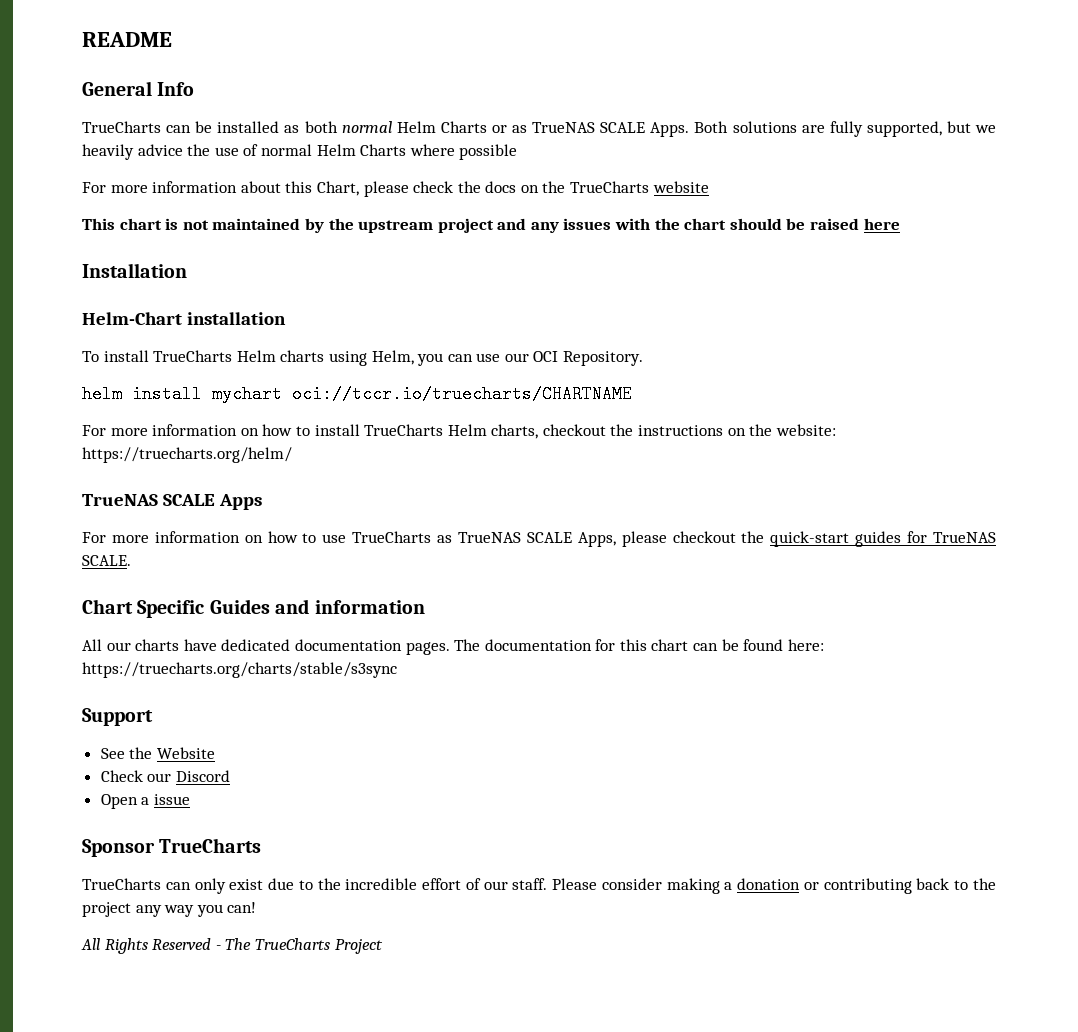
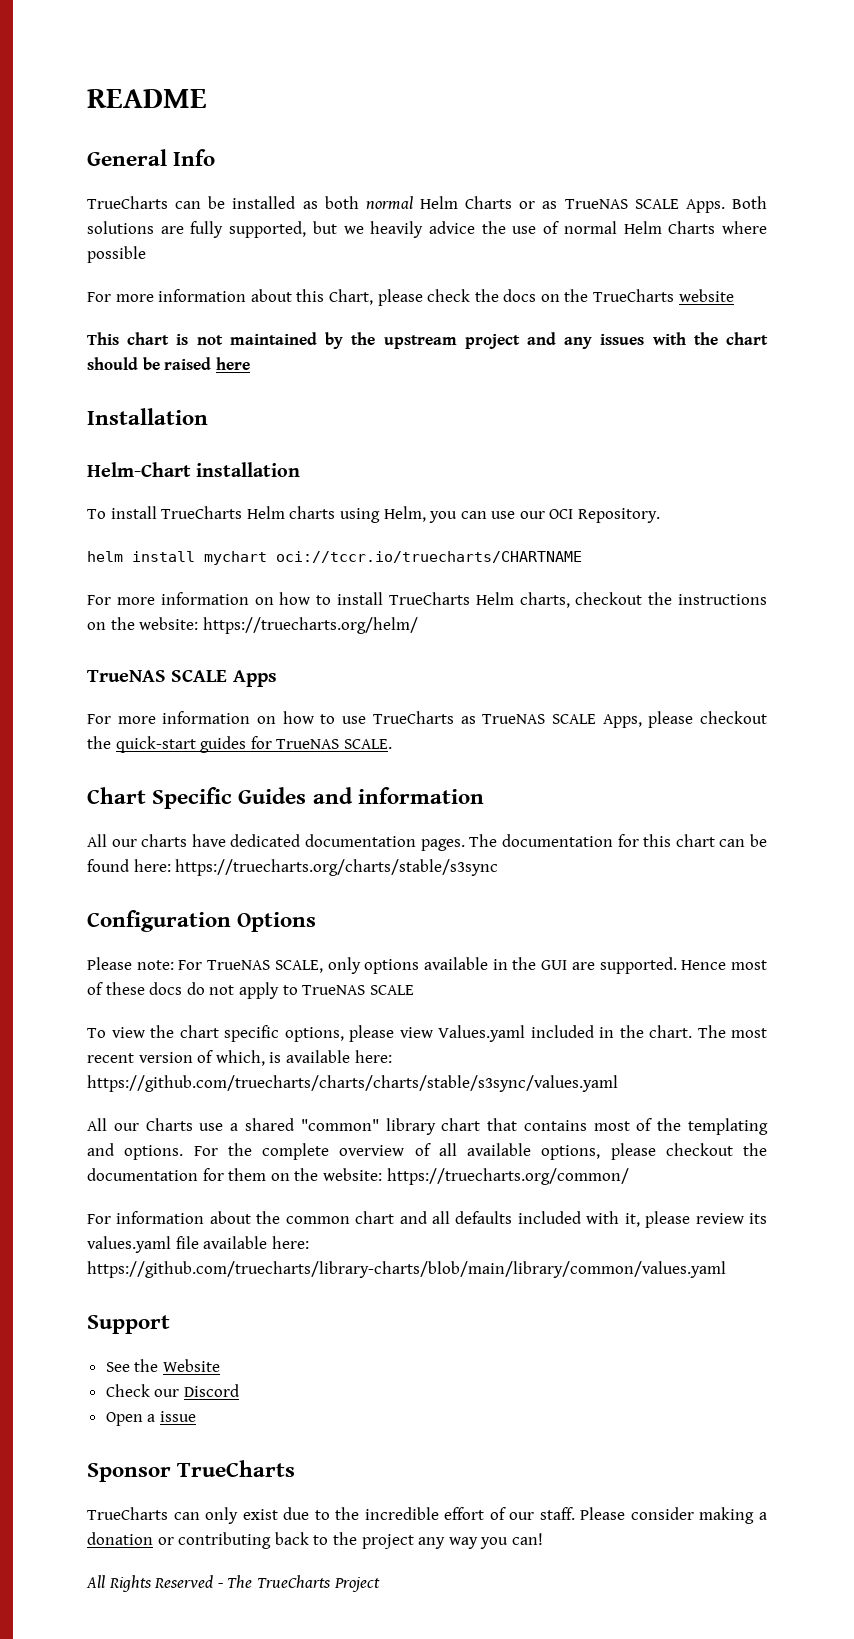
(397, 670) none -> [87,910,317,932] [87,957,767,974] [87,982,414,999] [87,1025,767,1042] [87,1050,392,1066] [87,1075,618,1092] [87,1118,769,1135] [87,1143,767,1160] [87,1168,629,1185] [87,1211,768,1228] [87,1236,309,1253] [87,1261,726,1278] // Configuration Options // Please note: For TrueNAS SCALE, only options available in the GUI are supported. Hence most of these docs do not apply to TrueNAS SCALE // To view the chart specific options, please view Values.yaml included in the chart. The most recent version of which, is available here: https://github.com/truecharts/charts/charts/stable/s3sync/values.yaml // All our Charts use a shared "common" library chart that contains most of the templating and options. For the complete overview of all available options, please checkout the documentation for them on the website: https://truecharts.org/common/ // For information about the common chart and all defaults included with it, please review its values.yaml file available here: https://github.com/truecharts/library-charts/blob/main/library/common/values.yaml

